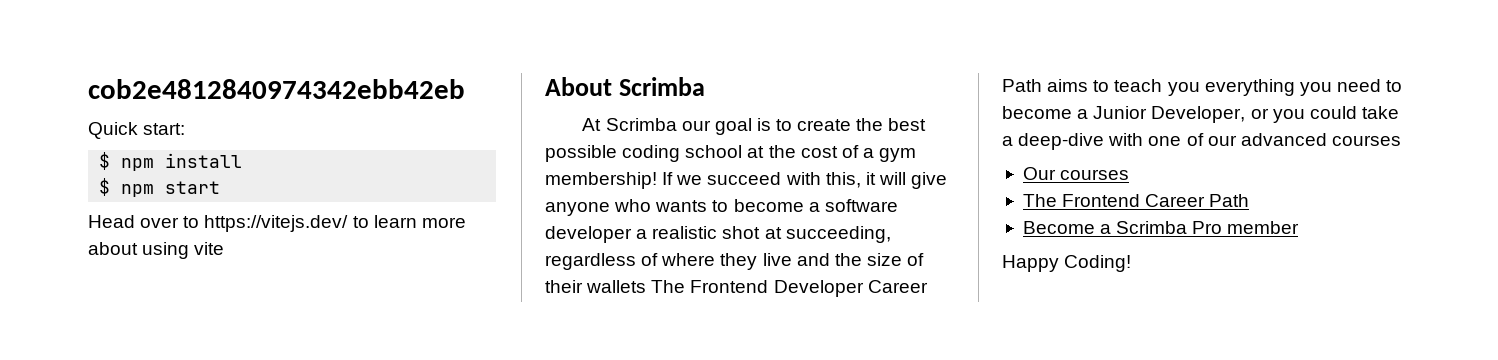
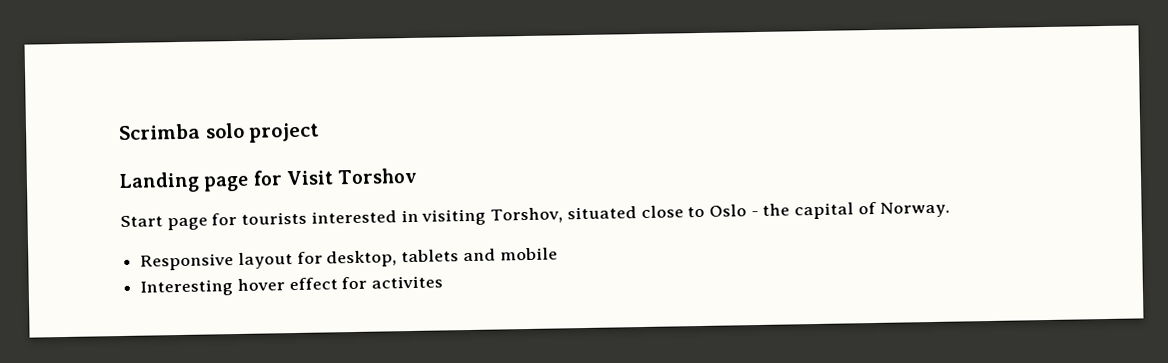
[88,79,465,99] [88,122,186,139] [99,152,243,171] [99,178,221,197] [88,215,466,232] [88,242,225,259] [545,77,705,96] [582,118,927,135] [545,145,917,162] [545,172,948,189] [545,199,898,216] [545,226,891,243] [545,253,925,270] [545,280,928,297] [1002,79,1403,96] [1002,106,1399,123] [1002,133,1401,150] [1022,167,1130,180] [1022,194,1250,207] [1022,221,1300,234] [1002,255,1132,272] cob2e4812840974342ebb42eb // Quick start: // $ npm install // $ npm start // Head over to https://vitejs.dev/ to learn more about using vite // About Scrimba // At Scrimba our goal is to create the best possible coding school at the cost of a gym membership! If we succeed with this, it will give anyone who wants to become a software developer a realistic shot at succeeding, regardless of where they live and the size of their wallets The Frontend Developer Career Path aims to teach you everything you need to become a Junior Developer, or you could take a deep-dive with one of our advanced courses // Our courses // The Frontend Career Path // Become a Scrimba Pro member // Happy Coding! -> [118,122,321,143] [119,167,418,194] [120,201,950,231] [140,247,558,271] [140,275,444,297] Scrimba solo project // Landing page for Visit Torshov // Start page for tourists interested in visiting Torshov, situated close to Oslo - the capital of Norway. // Responsive layout for desktop, tablets and mobile // Interesting hover effect for activites

